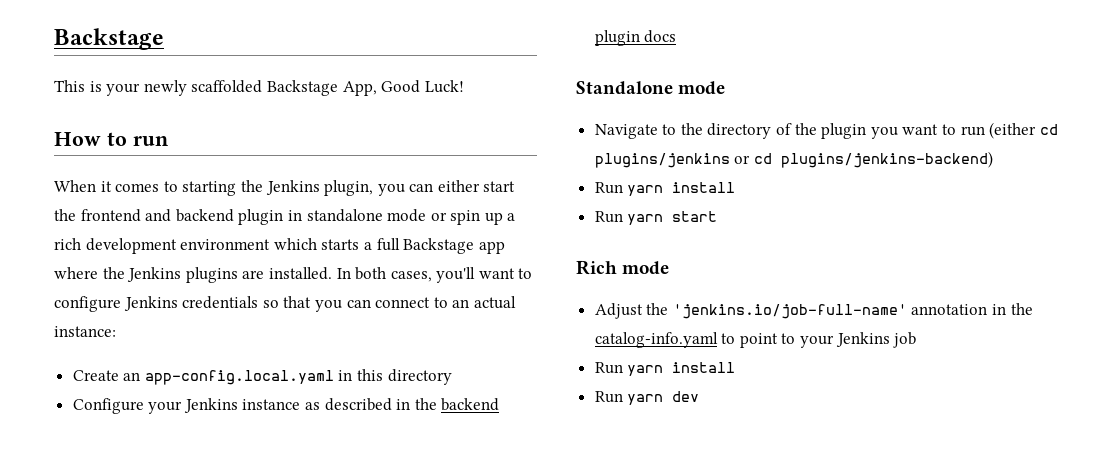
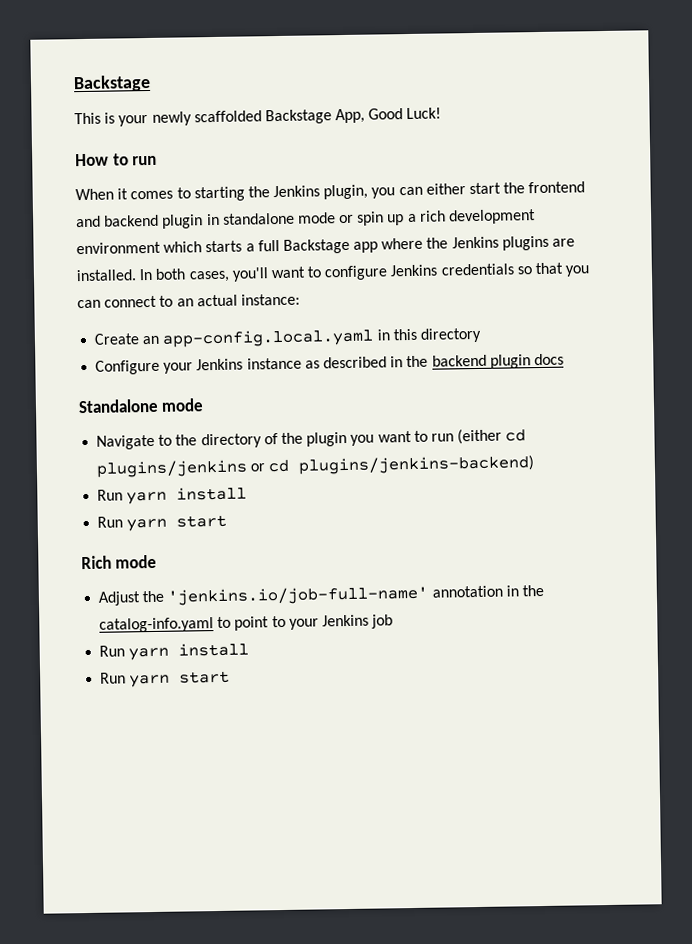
[672,391,700,402] dev -> [179,670,231,684] start

